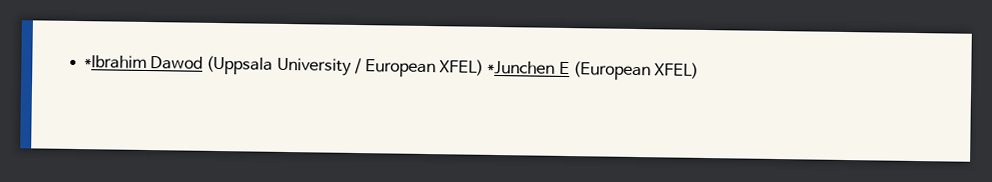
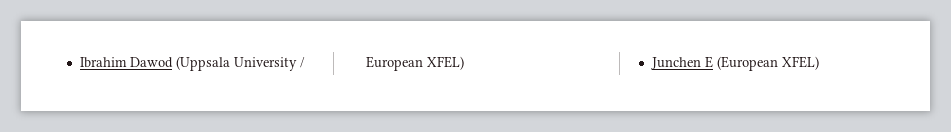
[84,55,148,70] *Ibrahim -> [79,57,127,68] Ibrahim
[487,60,556,75] *Junchen -> [650,57,701,70] // Junchen

